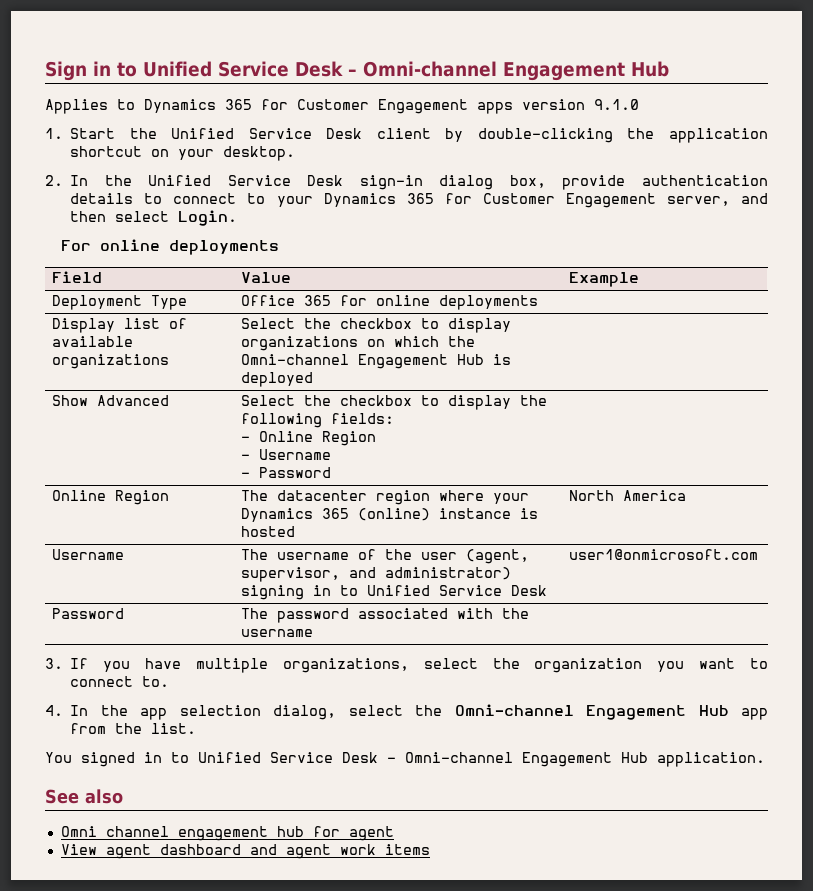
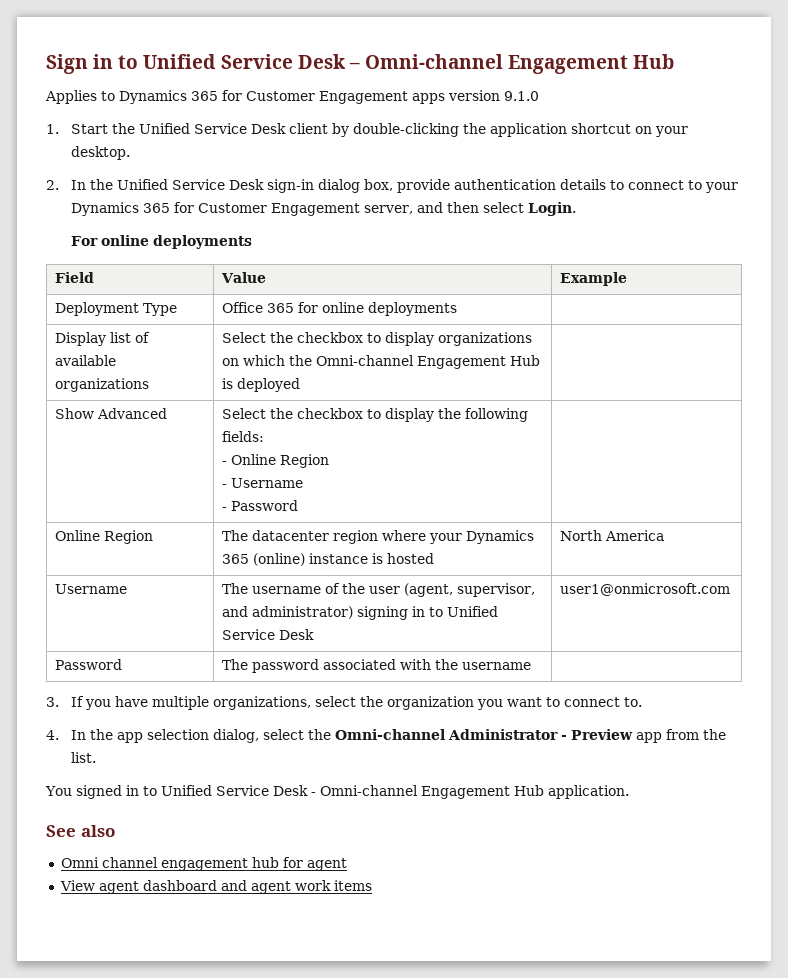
[586,705,729,720] Engagement Hub -> [448,729,634,740] Administrator - Preview

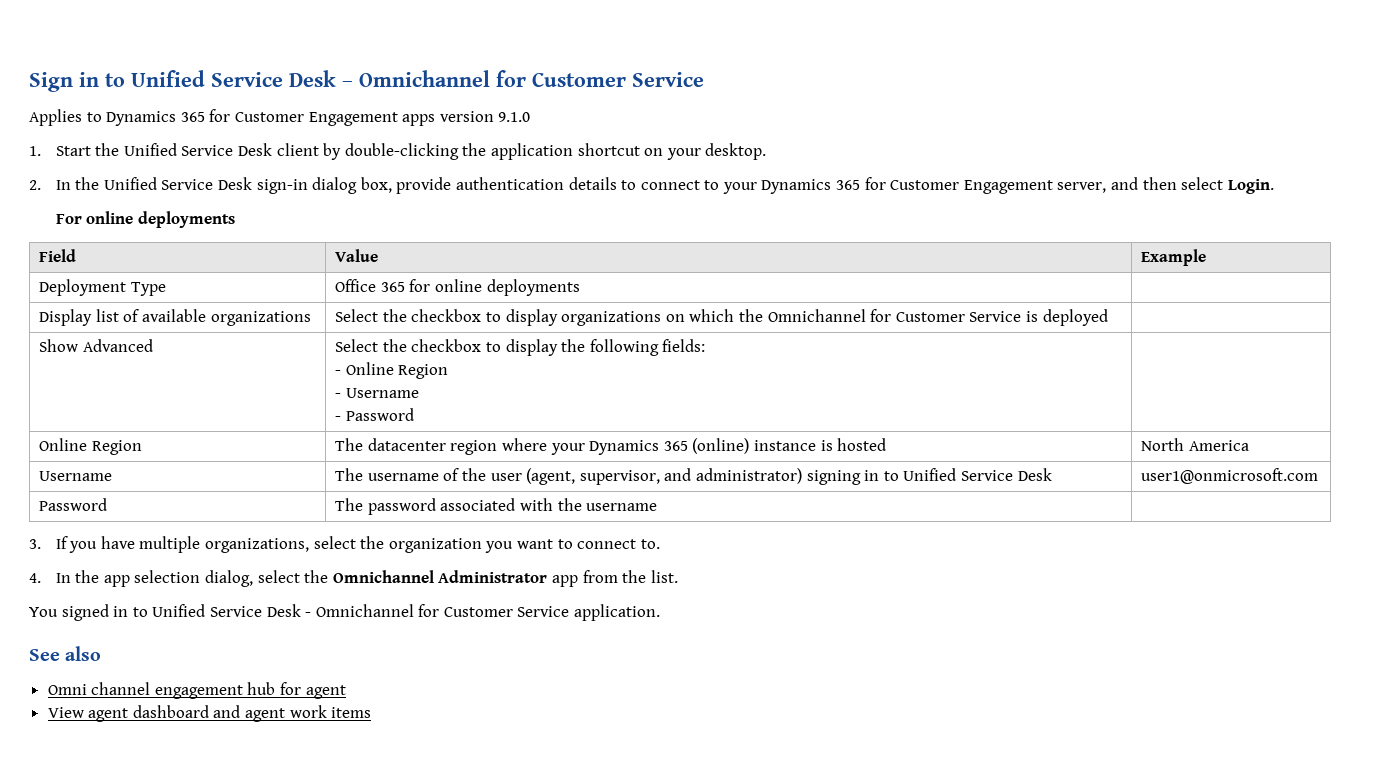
[364,54,675,74] Omni-channel Engagement Hub -> [359,70,704,87] Omnichannel for Customer Service
[316,355,541,369] Omni-channel Engagement Hub -> [767,309,1022,322] Omnichannel for Customer Service
[335,729,634,740] Omni-channel Administrator - Preview -> [332,570,548,583] Omnichannel Administrator
[319,785,544,799] Omni-channel Engagement Hub -> [315,604,570,617] Omnichannel for Customer Service

